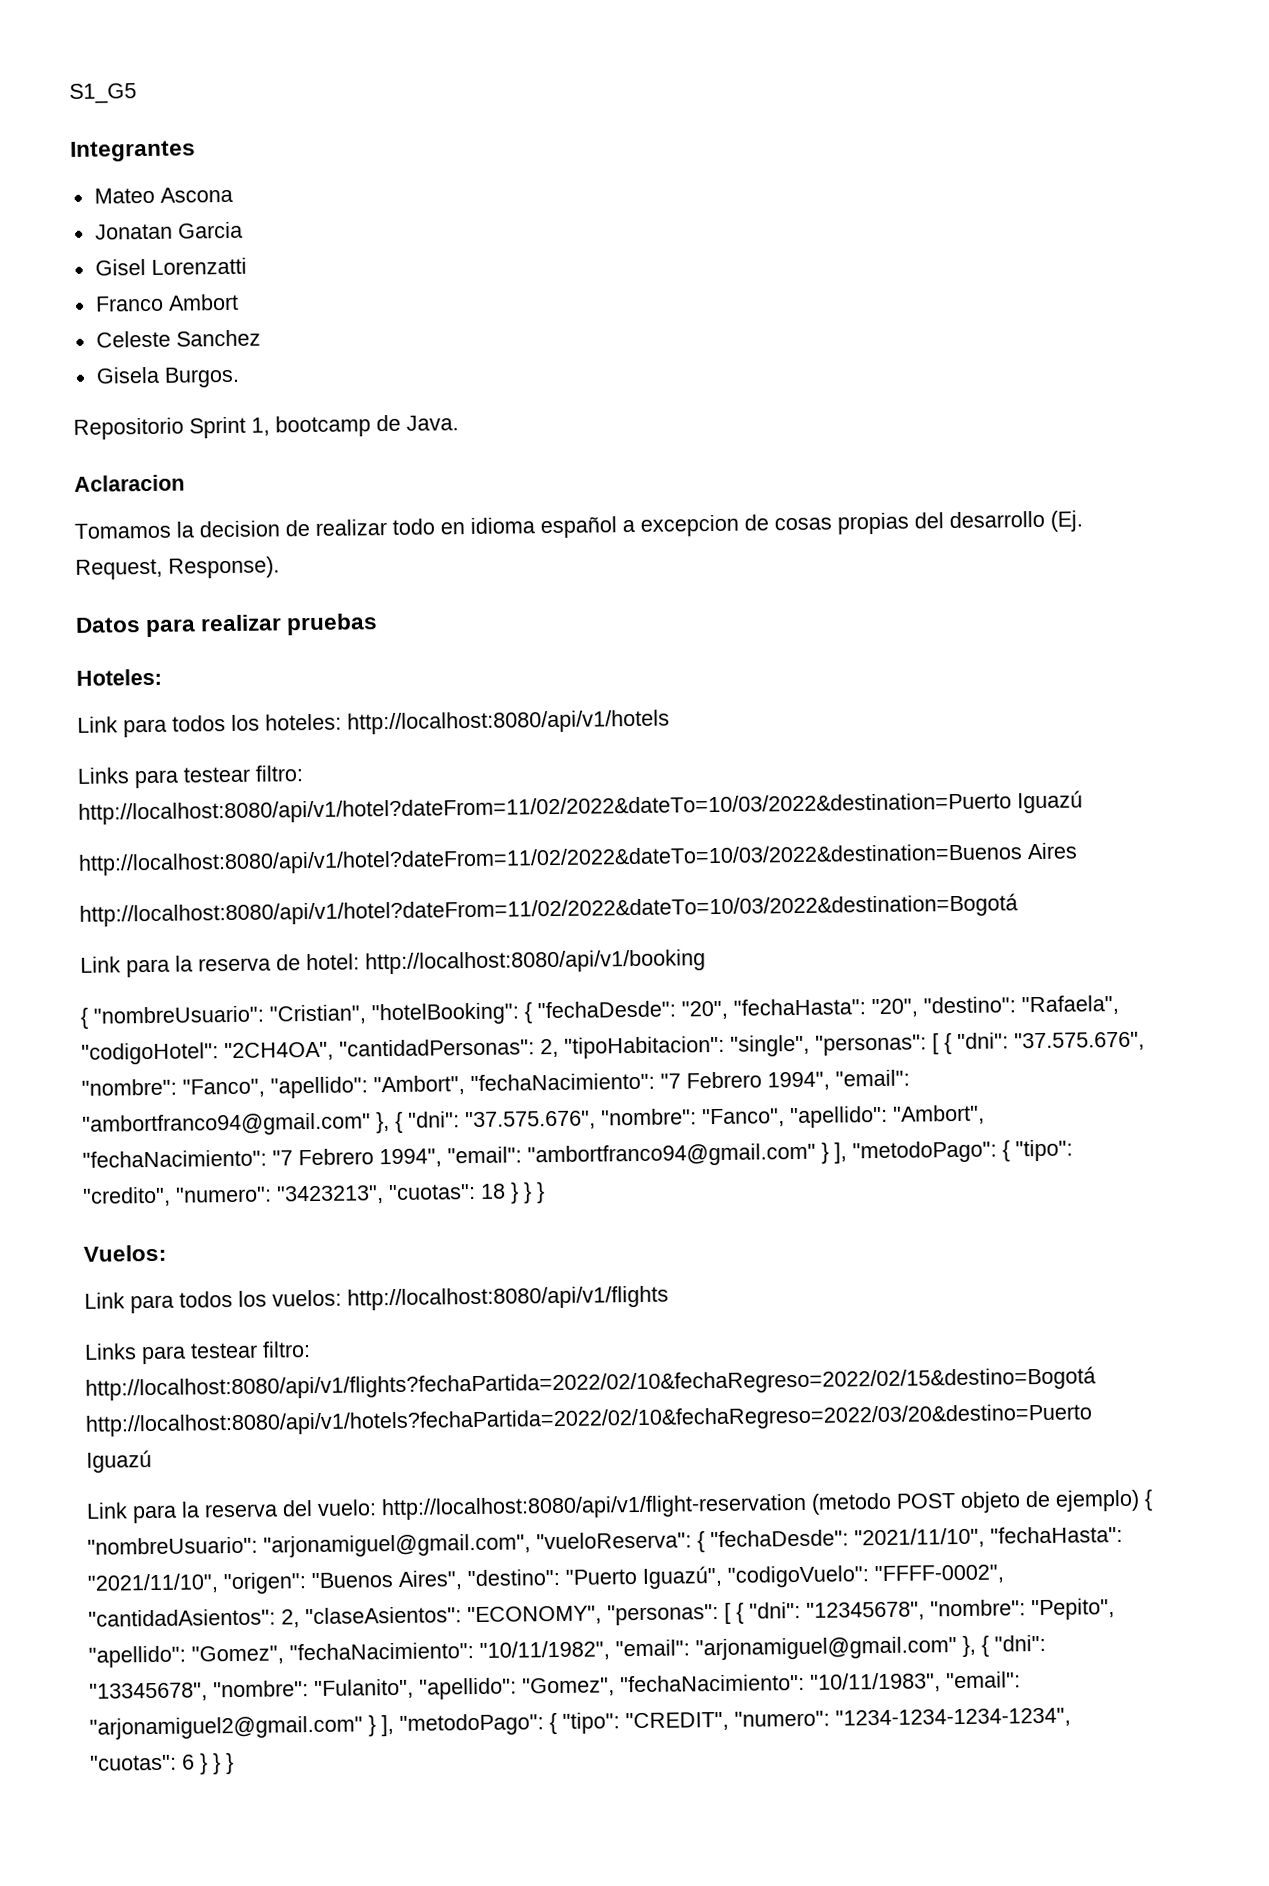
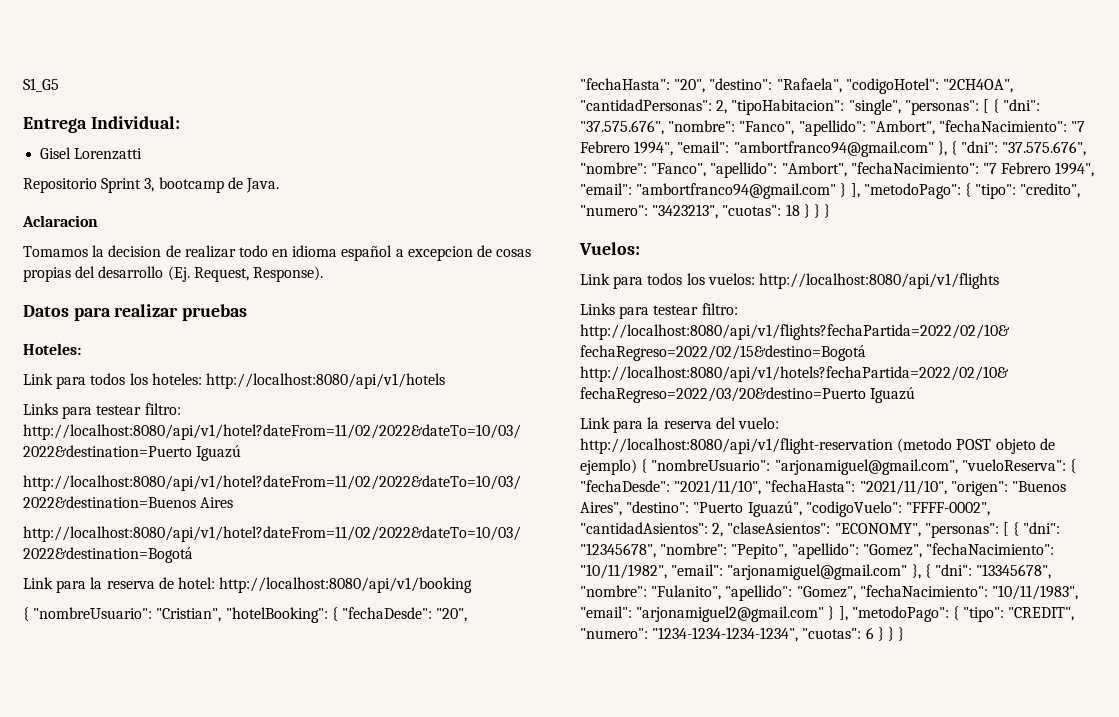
[70,140,196,162] [93,186,233,204] [94,221,243,240] [94,257,247,276] [94,293,239,312] [95,329,261,348] [95,366,240,388] Integrantes // Mateo Ascona // Jonatan Garcia // Gisel Lorenzatti // Franco Ambort // Celeste Sanchez // Gisela Burgos. -> [23,116,180,133] [40,147,143,160] Entrega Individual: // Gisel Lorenzatti
[251,417,270,436] 1, -> [144,178,155,192] 3,

